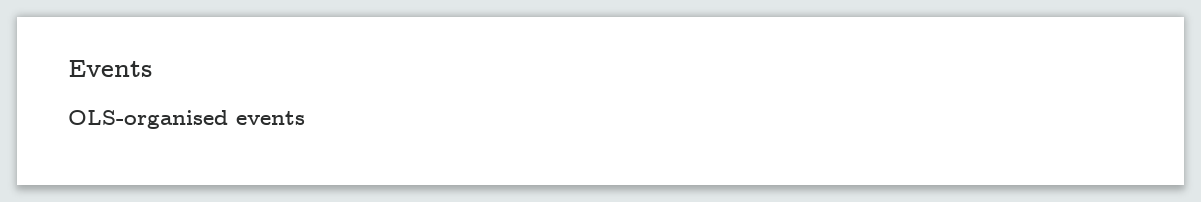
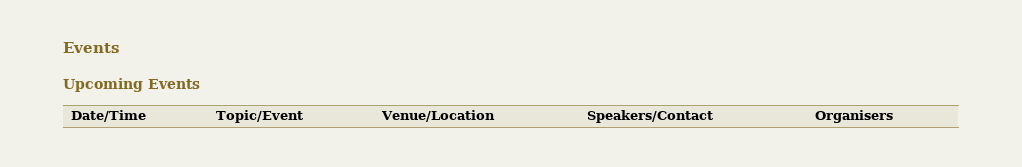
[68,60,152,77] [68,110,305,129] Events // OLS-organised events -> [63,42,119,53] [63,78,200,92] [70,110,146,122] [215,110,303,123] [380,110,495,122] [586,110,713,123] [814,110,893,123] Events // Upcoming Events // Date/Time | Topic/Event | Venue/Location | Speakers/Contact | Organisers

